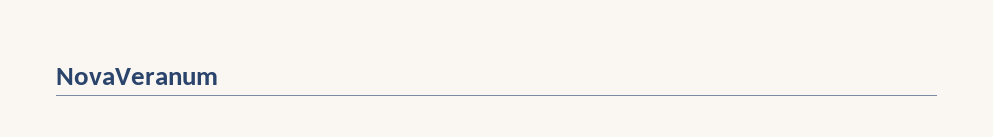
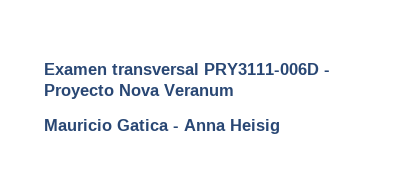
[56,68,218,85] NovaVeranum -> [44,63,330,75] [44,84,234,99] [44,119,280,134] Examen transversal PRY3111-006D - Proyecto Nova Veranum // Mauricio Gatica - Anna Heisig

